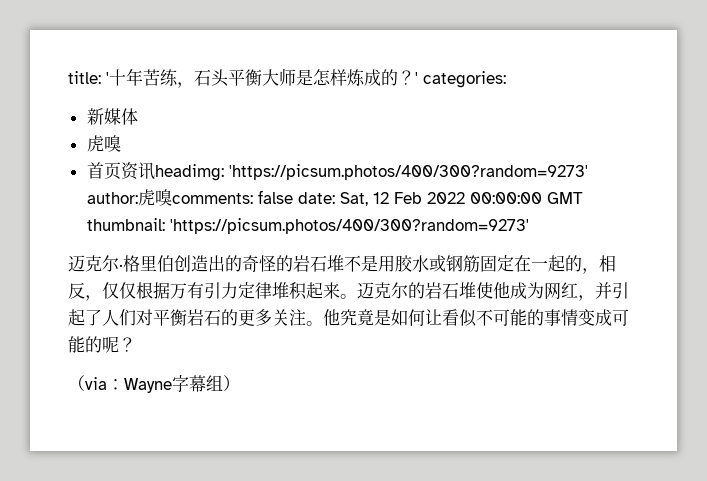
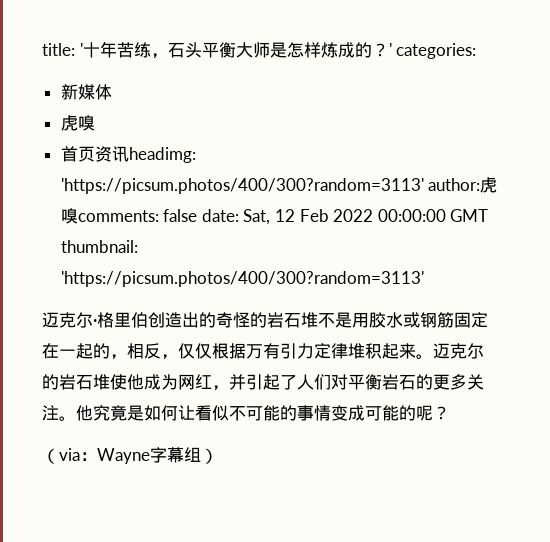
[228,164,588,180] 'https://picsum.photos/400/300?random=9273' -> [60,178,424,194] 'https://picsum.photos/400/300?random=3113'
[169,218,529,234] 'https://picsum.photos/400/300?random=9273' -> [60,271,424,287] 'https://picsum.photos/400/300?random=3113'

